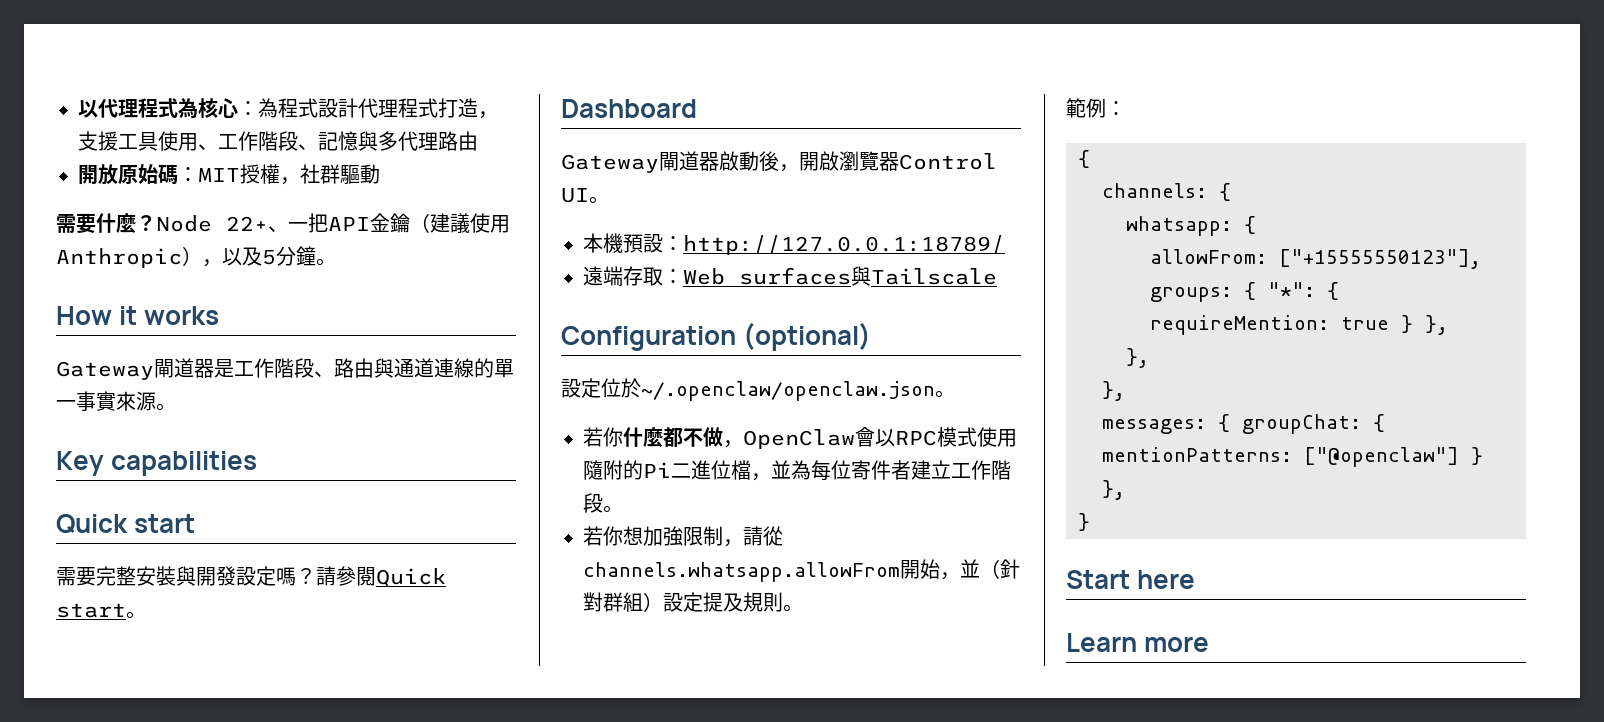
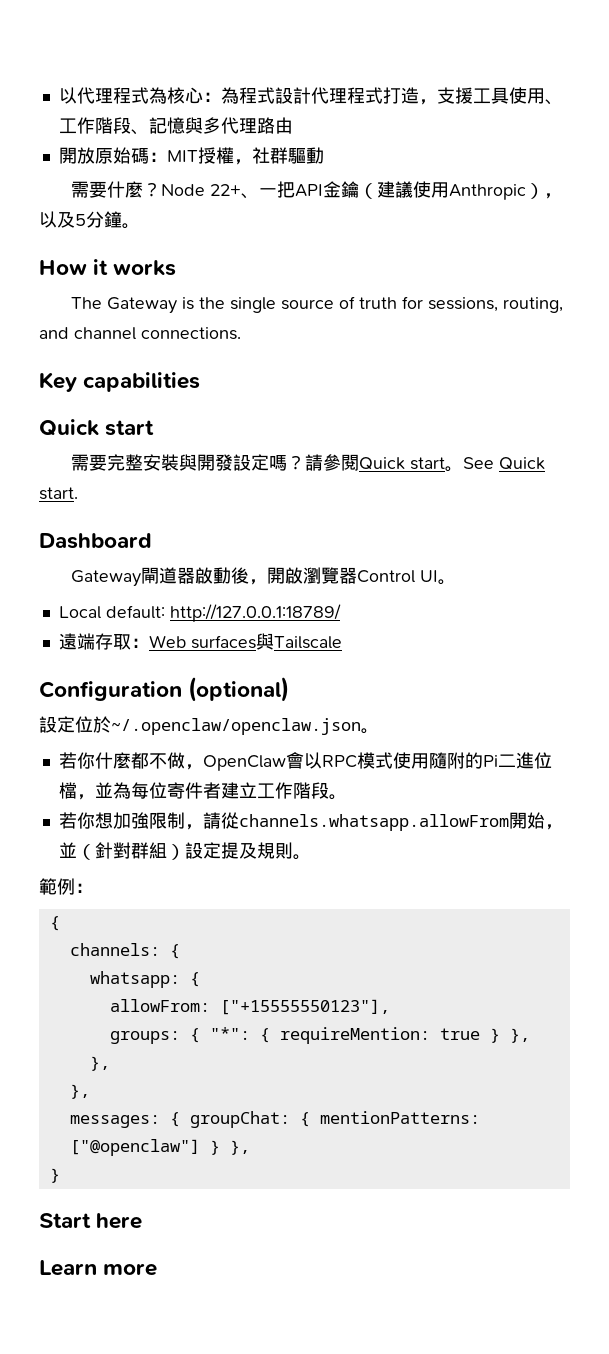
[56,358,514,380] [56,391,176,411] Gateway閘道器是工作階段、路由與通道連線的單一事實來源。 -> [71,296,564,314] [39,327,241,340] The Gateway is the single source of truth for sessions, routing, and channel connections.
(146, 615) none -> [463,457,546,470] [39,487,78,500] See Quick start.
[583,233,683,253] 本機預設： -> [58,605,165,619] Local default:

